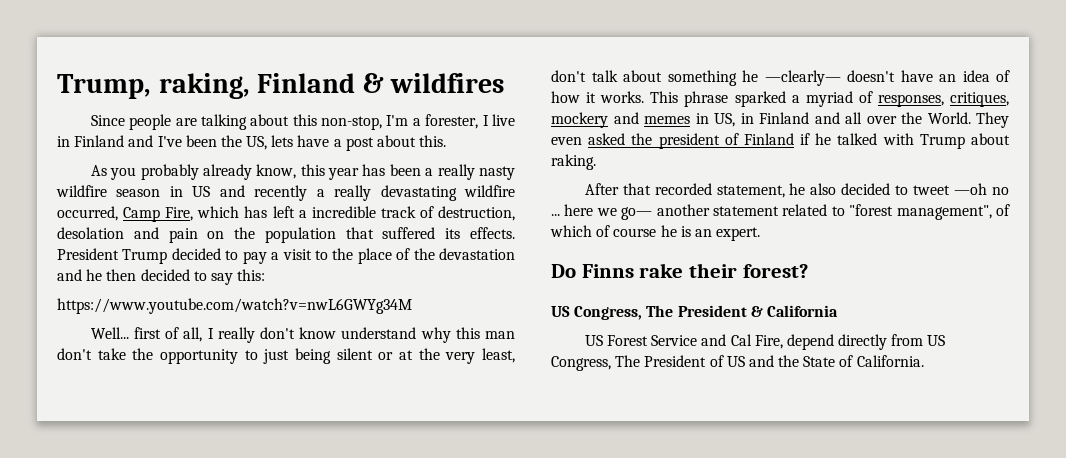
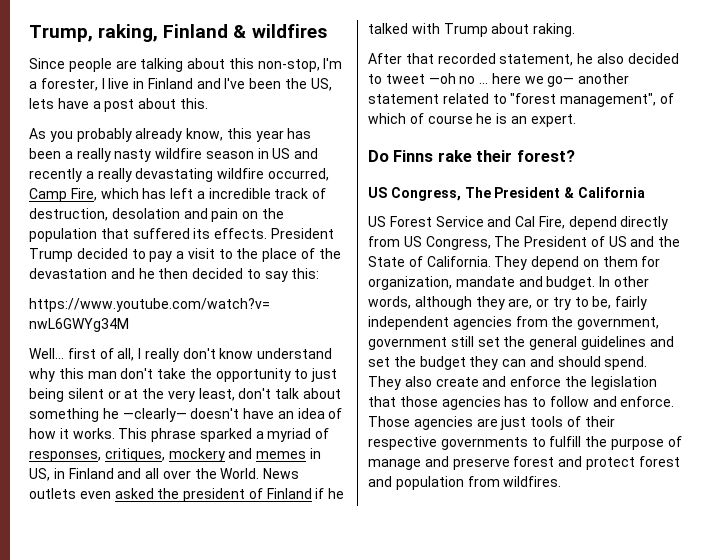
[976,112,1009,128] They -> [263,468,300,479] [29,488,76,499] News outlets
(924, 361) none -> [494,256,661,270] [368,276,649,290] [368,296,648,310] [368,316,660,330] [368,336,674,350] [368,356,648,370] [368,376,657,390] [368,396,675,410] [368,416,615,430] [368,436,682,450] [368,456,680,470] [368,476,562,490] They depend on them for organization, mandate and budget. In other words, although they are, or try to be, fairly independent agencies from the government, government still set the general guidelines and set the budget they can and should spend. They also create and enforce the legislation that those agencies has to follow and enforce. Those agencies are just tools of their respective governments to fulfill the purpose of manage and preserve forest and protect forest and population from wildfires.

